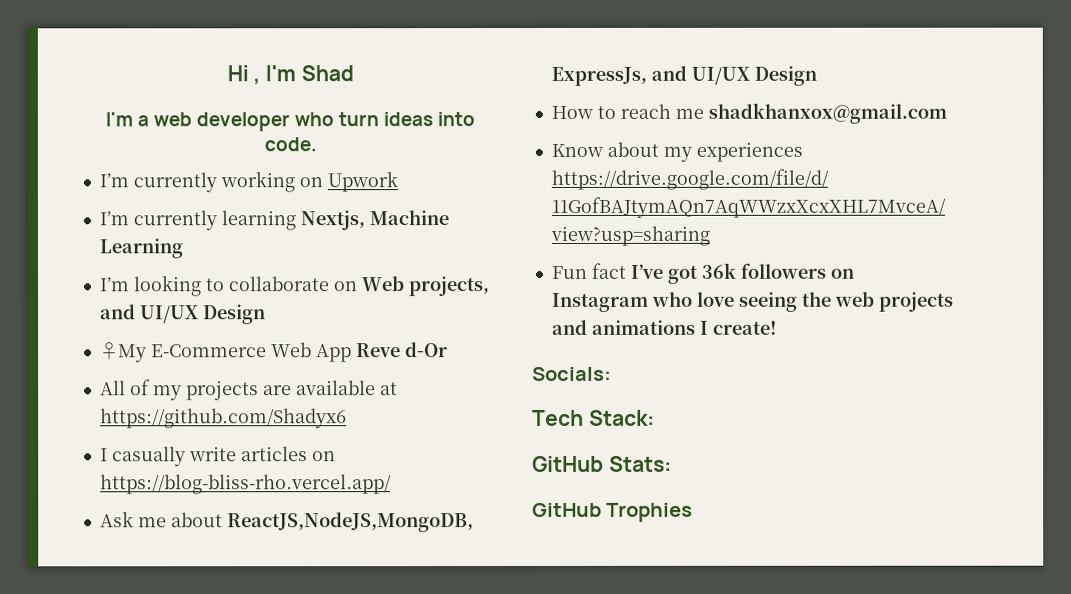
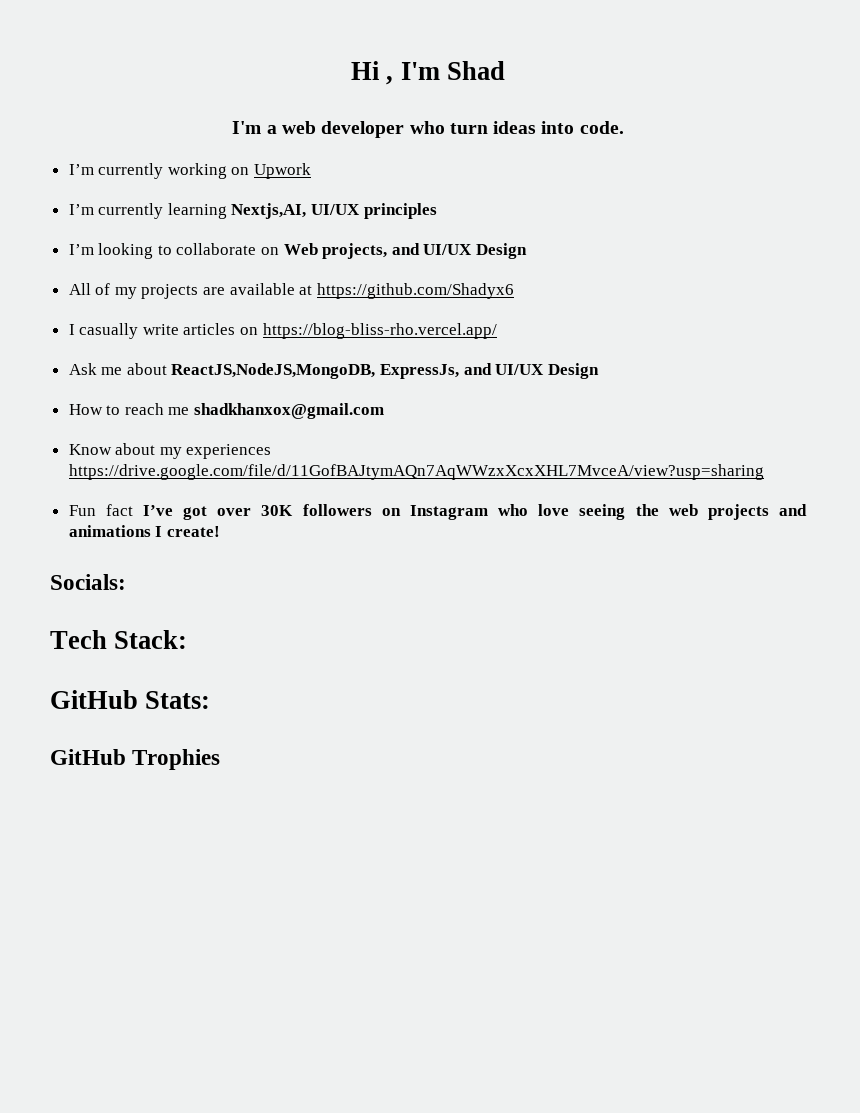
[299,210,449,231] [98,238,183,259] Nextjs, Machine Learning -> [231,203,437,219] Nextjs,AI, UI/UX principles
[99,342,448,363] // ♀My E-Commerce Web App Reve d-Or -> (528, 251) none
[700,262,736,279] 36k -> [217,505,294,516] over 30K

